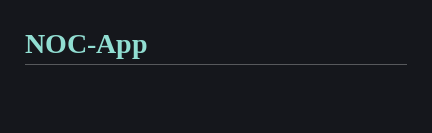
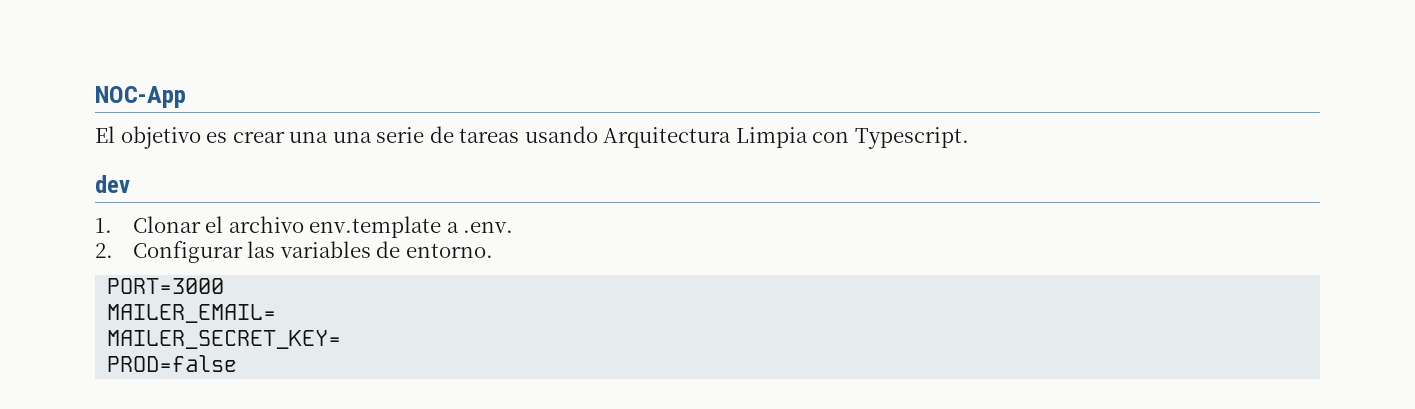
(148, 47) none -> [95,126,969,149] [95,175,130,193] [95,216,514,238] [95,241,493,263] [107,278,225,294] [107,304,277,323] [107,330,342,349] [107,355,238,372] // El objetivo es crear una una serie de tareas usando Arquitectura Limpia con Typescript. // dev // 1. Clonar el archivo env.template a .env. // 2. Configurar las variables de entorno. // PORT=3000 // MAILER_EMAIL= // MAILER_SECRET_KEY= // PROD=false

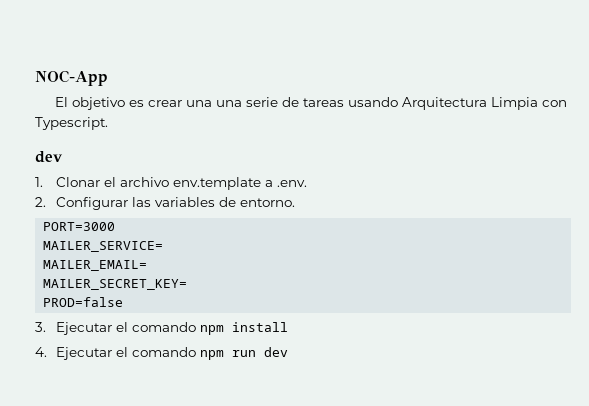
(225, 286) none -> [43,241,164,252] // MAILER_SERVICE=
(238, 363) none -> [35,322,288,335] [35,347,288,360] // 3. Ejecutar el comando npm install // 4. Ejecutar el comando npm run dev

